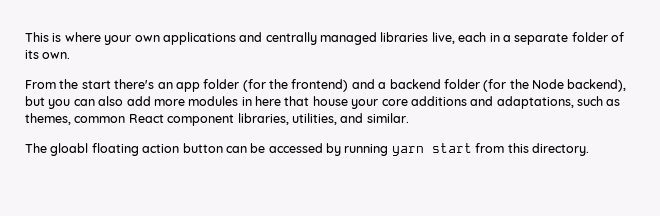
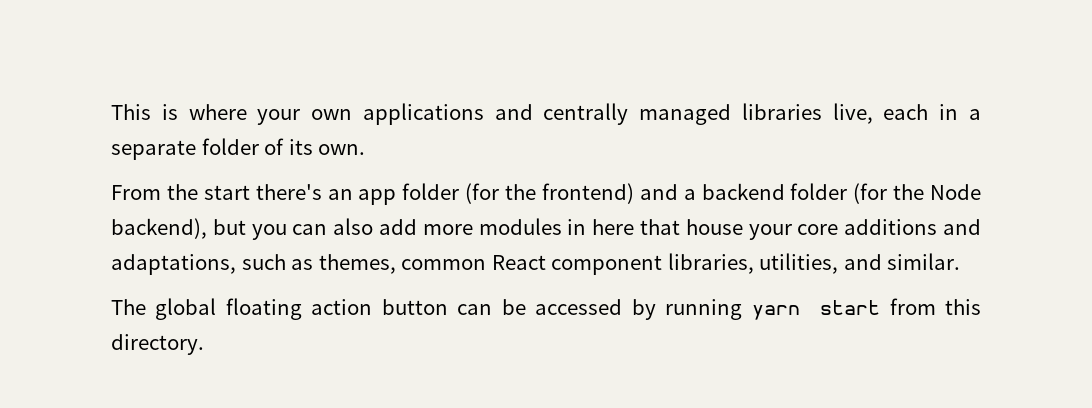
[50,143,89,156] gloabl -> [155,298,217,320] global

